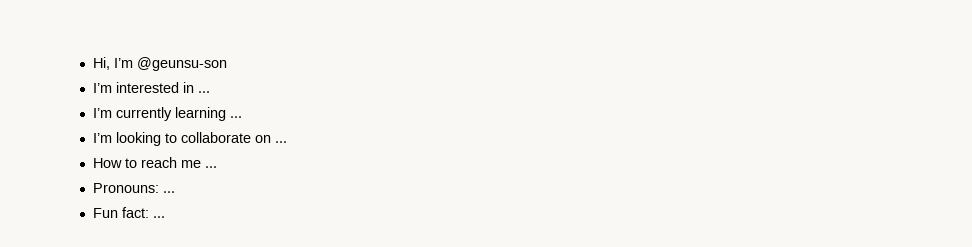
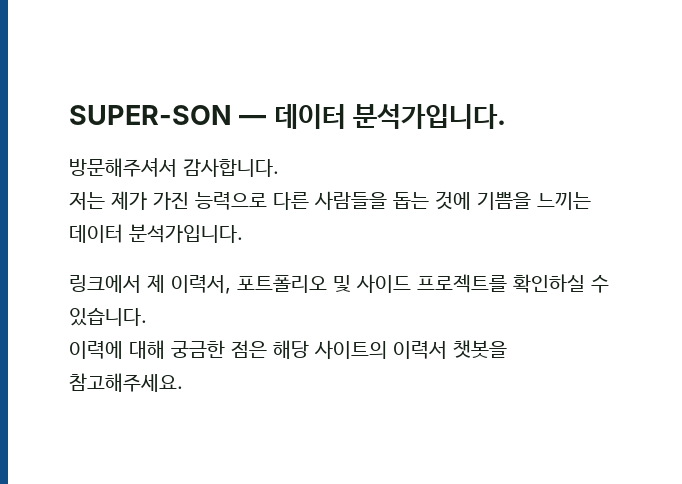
[92,57,227,71] [92,82,210,93] [92,107,242,121] [92,132,287,146] [92,157,217,168] [92,183,175,193] [92,207,165,218] Hi, I’m @geunsu-son // I’m interested in ... // I’m currently learning ... // I’m looking to collaborate on ... // How to reach me ... // Pronouns: ... // Fun fact: ... -> [69,104,506,129] [69,158,279,177] [69,191,591,210] [69,224,243,243] [69,274,609,294] [69,308,147,326] [69,340,507,359] [69,373,183,392] SUPER-SON — 데이터 분석가입니다. // 방문해주셔서 감사합니다. // 저는 제가 가진 능력으로 다른 사람들을 돕는 것에 기쁨을 느끼는 데이터 분석가입니다. // 링크에서 제 이력서, 포트폴리오 및 사이드 프로젝트를 확인하실 수 있습니다. // 이력에 대해 궁금한 점은 해당 사이트의 이력서 챗봇을 참고해주세요.

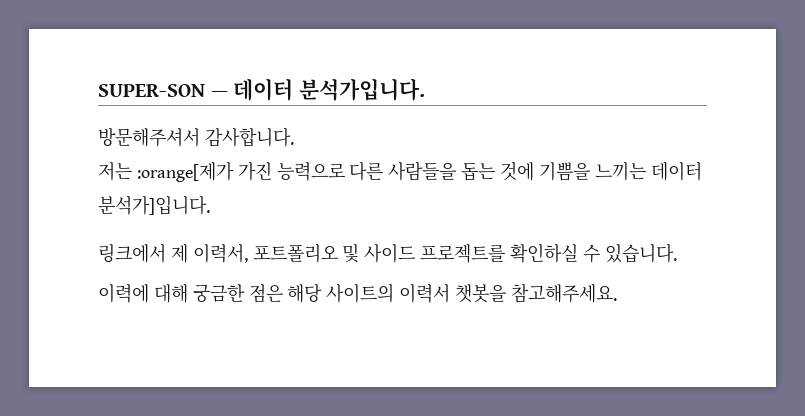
[111,191,147,210] 제가 -> [136,162,234,182] :orange[제가
[129,224,243,243] 분석가입니다. -> [98,195,210,215] 분석가]입니다.

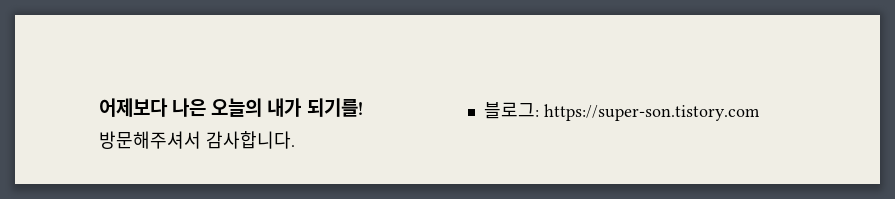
[98,78,426,101] [98,127,294,147] [98,161,702,182] [98,195,210,215] [98,243,677,263] [98,283,617,303] SUPER-SON — 데이터 분석가입니다. // 방문해주셔서 감사합니다. // 저는 :orange[제가 가진 능력으로 다른 사람들을 돕는 것에 기쁨을 느끼는 데이터 분석가]입니다. // 링크에서 제 이력서, 포트폴리오 및 사이드 프로젝트를 확인하실 수 있습니다. // 이력에 대해 궁금한 점은 해당 사이트의 이력서 챗봇을 참고해주세요. -> [99,98,363,117] [99,131,295,149] [483,102,760,121] 어제보다 나은 오늘의 내가 되기를! // 방문해주셔서 감사합니다. // 블로그: https://super-son.tistory.com

